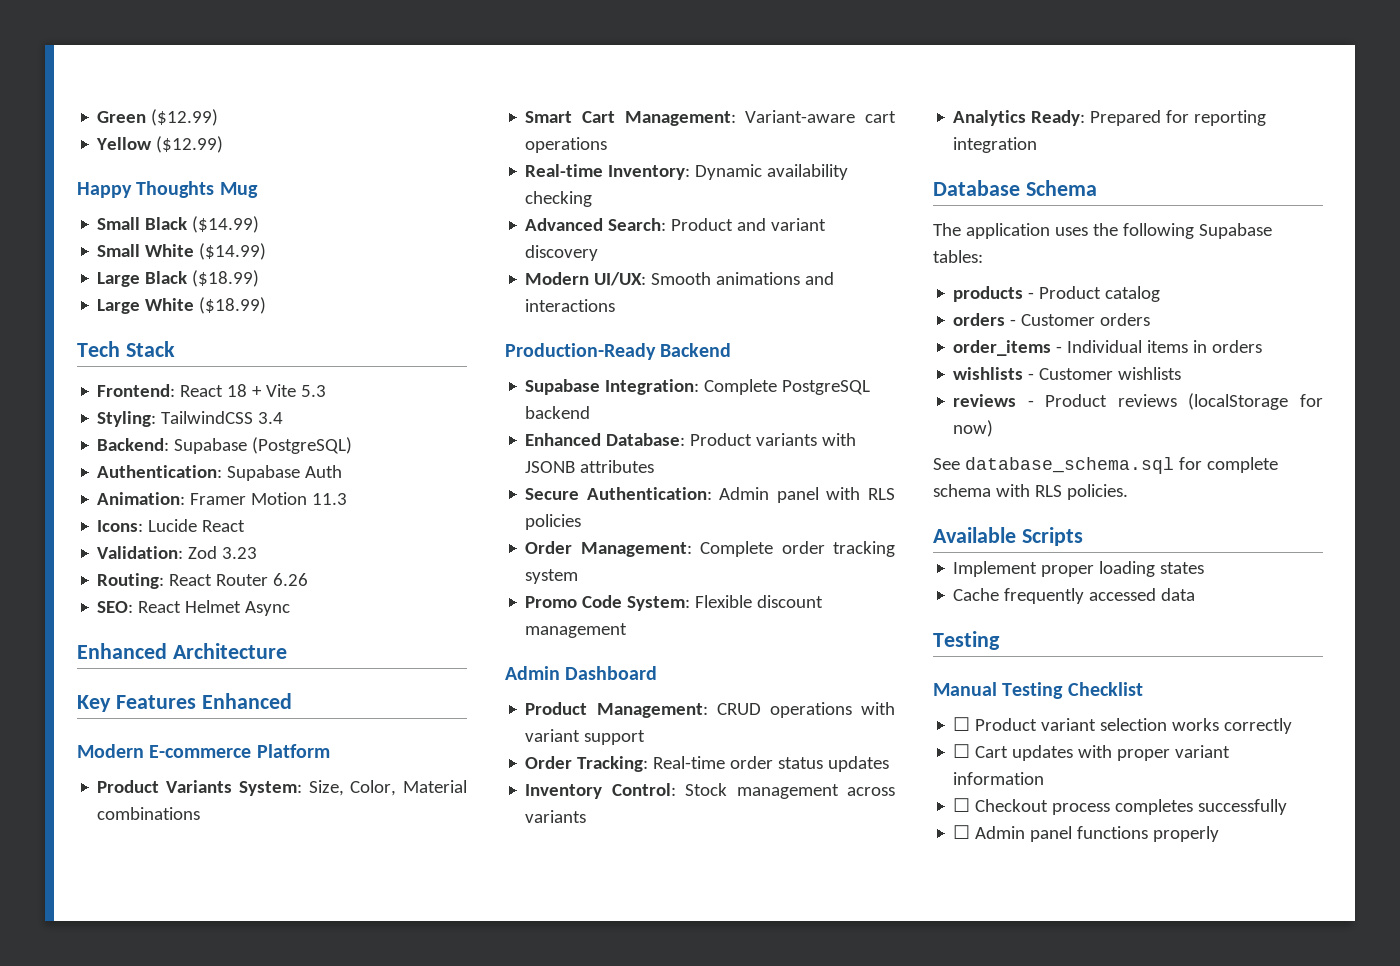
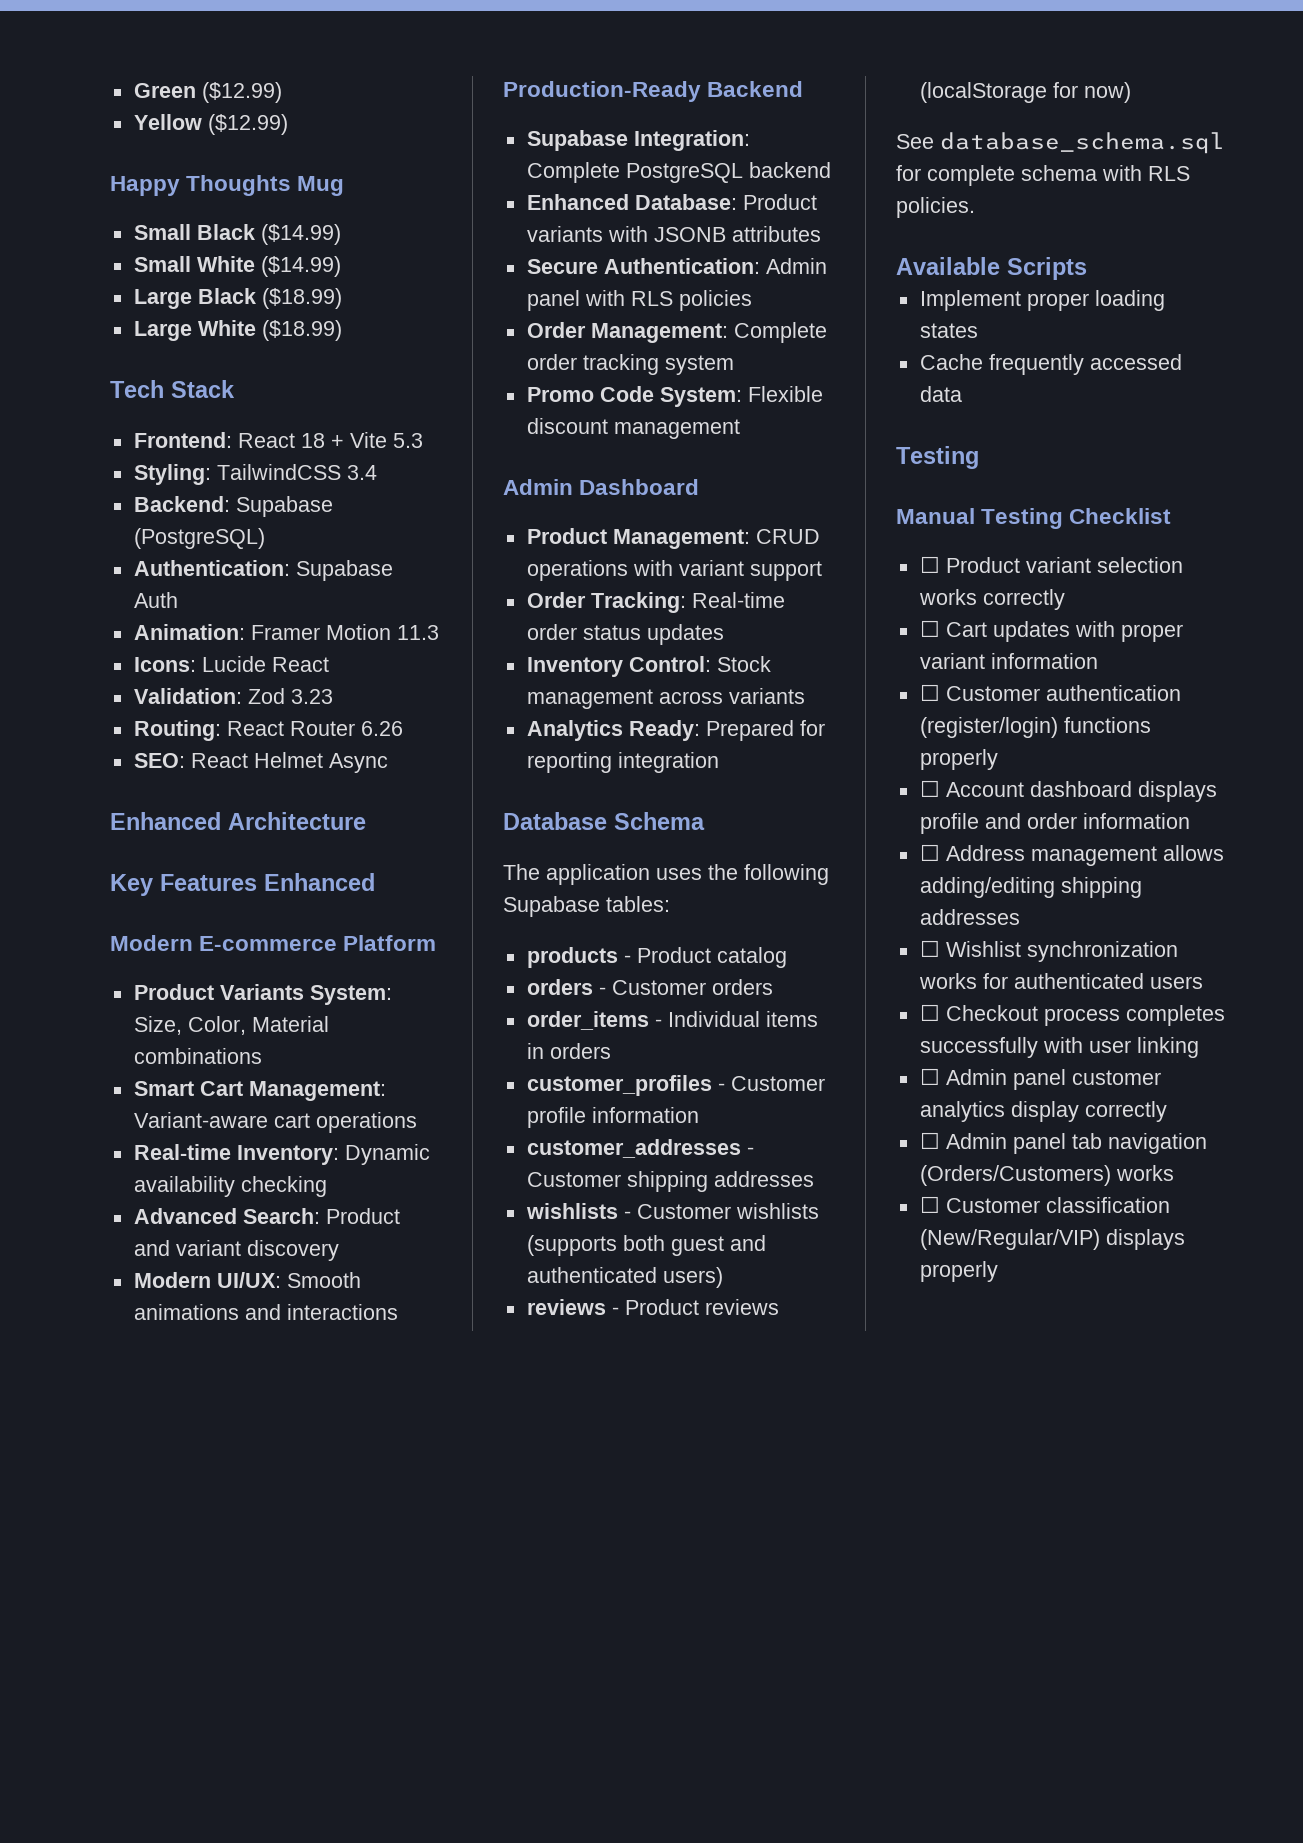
[953,367,1182,380] wishlists - Customer wishlists -> [526,1075,825,1096] [526,1107,699,1128] [526,1139,754,1158] [526,1171,814,1192] [525,1203,819,1219] [526,1235,766,1256] [526,1267,723,1288] customer_profiles - Customer profile information // customer_addresses - Customer shipping addresses // wishlists - Customer wishlists (supports both guest and authenticated users)
(1045, 778) none -> [919,684,1181,701] [919,717,1151,738] [919,749,998,770] [919,780,1217,802] [919,813,1190,834] [919,844,1224,866] [919,877,1142,898] [919,909,1020,925] [919,940,1178,962] [918,973,1203,989] // ☐ Customer authentication (register/login) functions properly // ☐ Account dashboard displays profile and order information // ☐ Address management allows adding/editing shipping addresses // ☐ Wishlist synchronization works for authenticated users
[953,825,1149,842] // ☐ Admin panel functions -> [1042,1037,1199,1058] [919,1068,1161,1090] [919,1101,1167,1122] [919,1132,1207,1154] [919,1165,1174,1186] [919,1196,1170,1213] [919,1229,1185,1250] with user linking // ☐ Admin panel customer analytics display correctly // ☐ Admin panel tab navigation (Orders/Customers) works // ☐ Customer classification (New/Regular/VIP) displays

